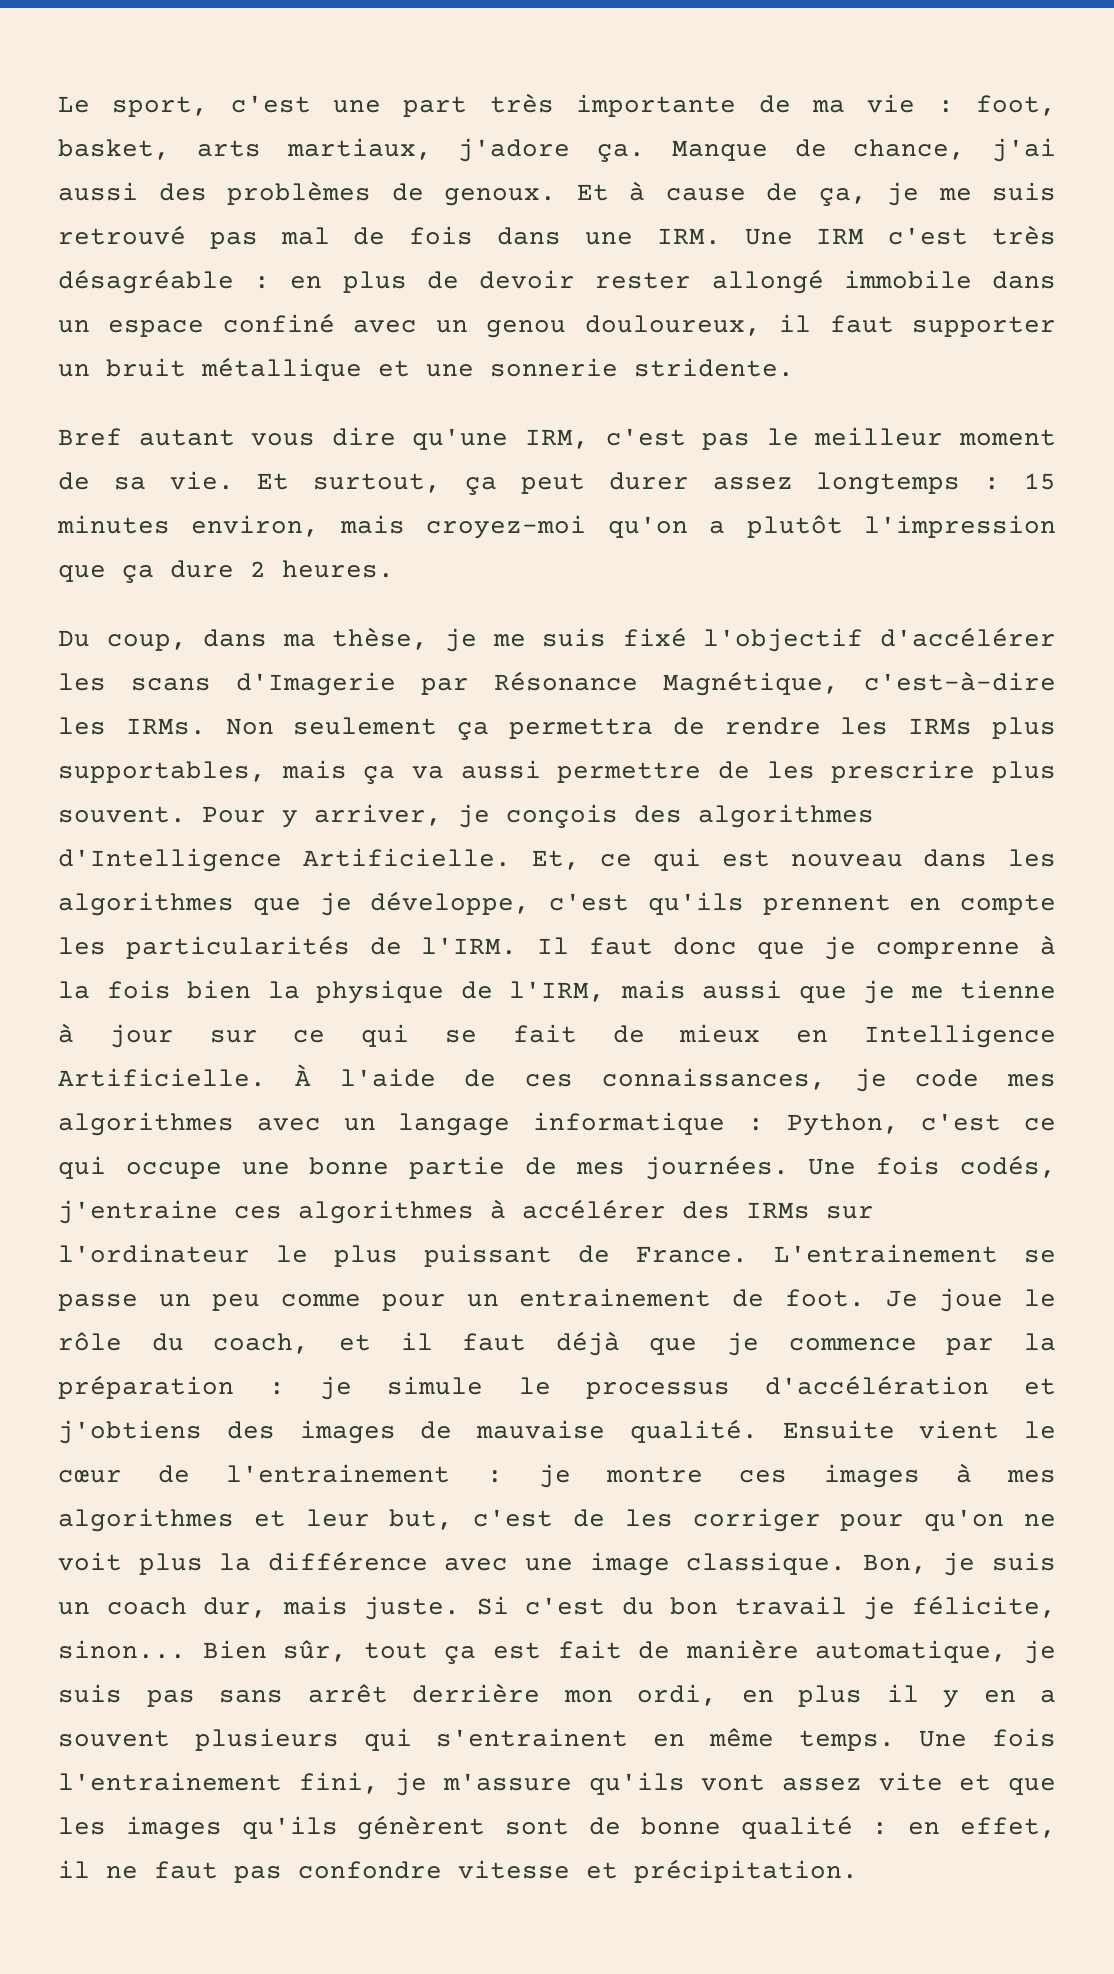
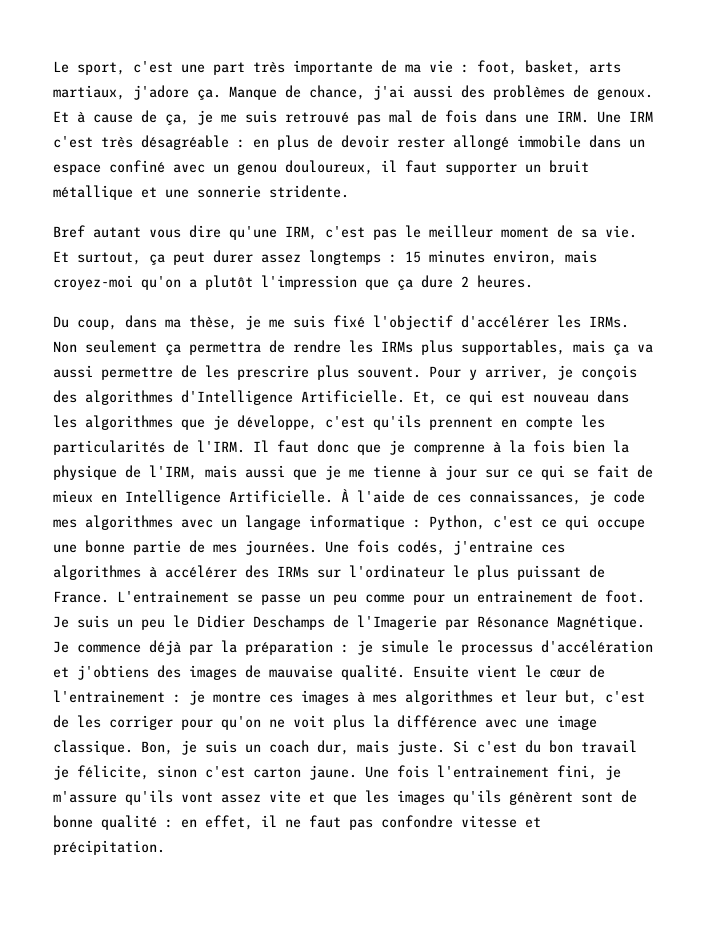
[131,671,1056,696] [58,717,106,735] scans d'Imagerie par Résonance Magnétique, c'est-à-dire les -> (581, 321) none
[939,1288,1056,1312] [58,1331,917,1356] joue le rôle du coach, et il faut déjà que je commence -> [77,615,645,630] [53,640,181,655] suis un peu le Didier Deschamps de l'Imagerie par Résonance Magnétique. Je commence déjà
[58,1639,1057,1664] [58,1683,1056,1708] [58,1728,895,1751] sinon... Bien sûr, tout ça est fait de manière automatique, je suis pas sans arrêt derrière mon ordi, en plus il y en a souvent plusieurs qui s'entrainent en même temps. -> [157,765,357,780] sinon c'est carton jaune.

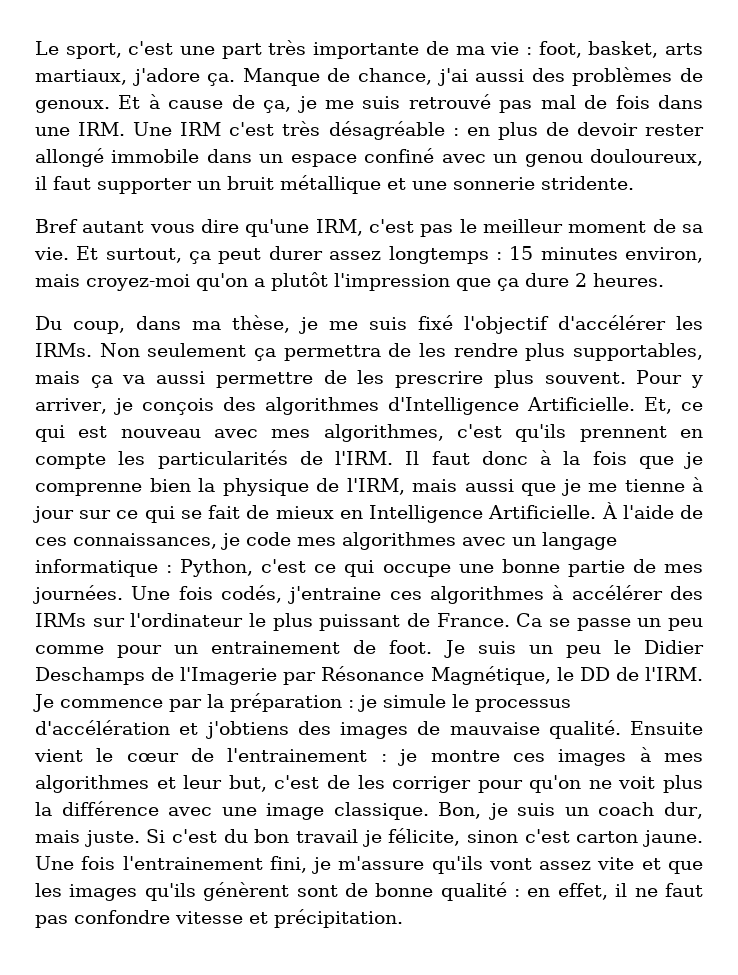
[293,340,413,353] rendre les IRMs -> [419,343,518,357] les rendre
[597,390,629,403] [53,415,317,430] dans les algorithmes que je développe, -> [214,424,444,442] avec mes algorithmes,
[357,440,565,455] que je comprenne à la fois -> [540,450,703,469] [35,483,142,496] à la fois que je comprenne
[117,590,229,603] L'entrainement -> [516,613,543,627] Ca
[557,615,645,630] Magnétique. -> [430,666,703,685] Magnétique, le DD de l'IRM.
[149,640,181,655] déjà -> (163, 703) none

